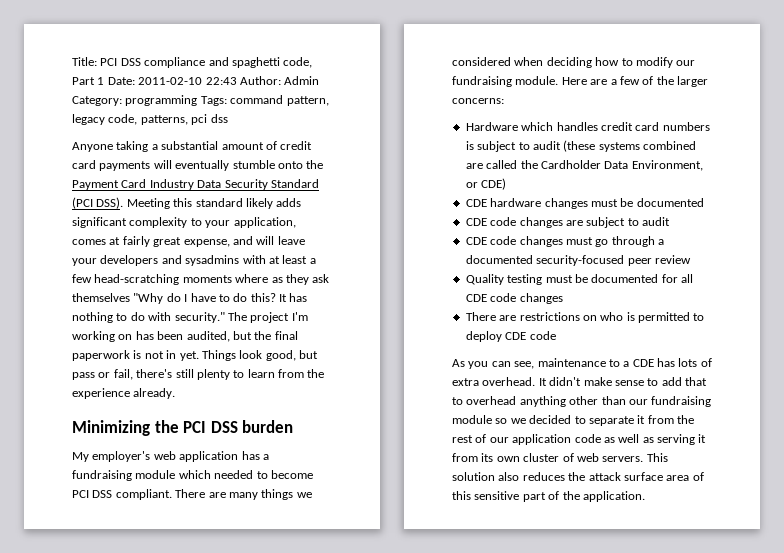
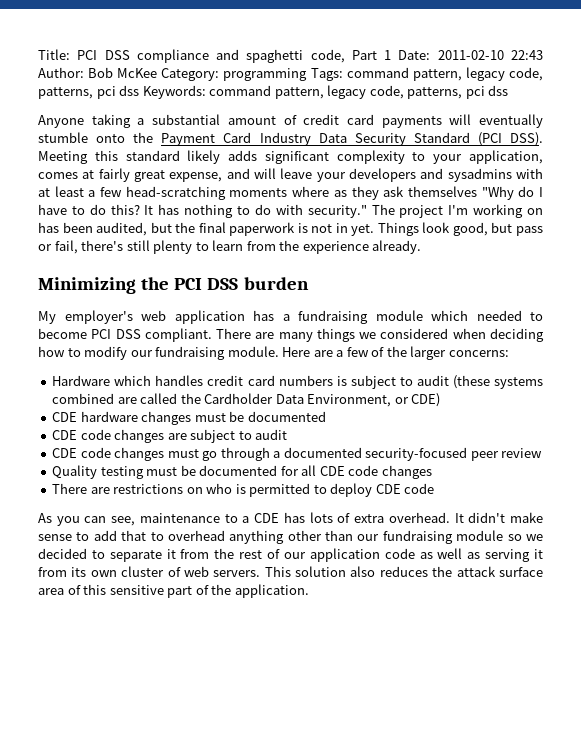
[284,76,320,85] Admin -> [88,67,158,78] Bob McKee
(228, 118) none -> [142,85,509,99] Keywords: command pattern, legacy code, patterns, pci dss

